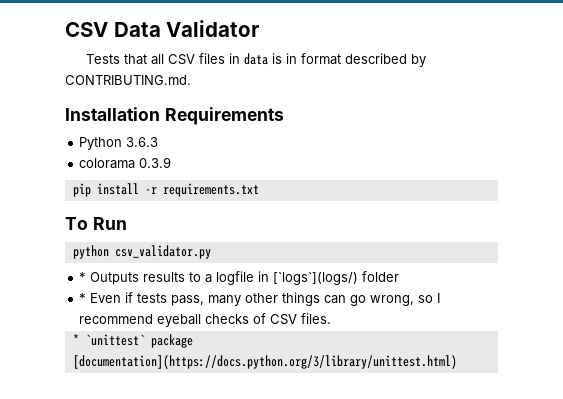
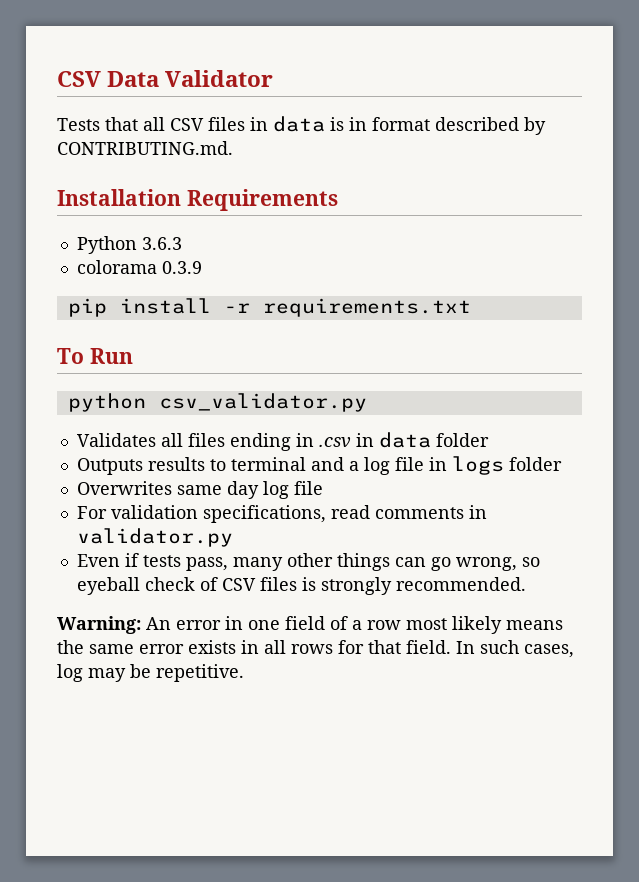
[79,271,400,285] [79,293,87,303] * Outputs results to a logfile in [`logs`](logs/) folder // * -> [76,432,489,451] [76,456,562,475] [76,481,323,499] [76,505,487,523] [76,528,233,547] Validates all files ending in .csv in data folder // Outputs results to terminal and a log file in logs folder // Overwrites same day log file // For validation specifications, read comments in validator.py //
[437,293,441,303] [79,313,332,327] [72,334,193,348] [72,355,457,369] I recommend eyeball checks of CSV files. // * `unittest` package [documentation](https://docs.python.org/3/library/unittest.html) -> [76,577,526,595] [57,616,563,634] [57,640,574,658] [57,664,244,682] eyeball check of CSV files is strongly recommended. // Warning: An error in one field of a row most likely means the same error exists in all rows for that field. In such cases, log may be repetitive.

